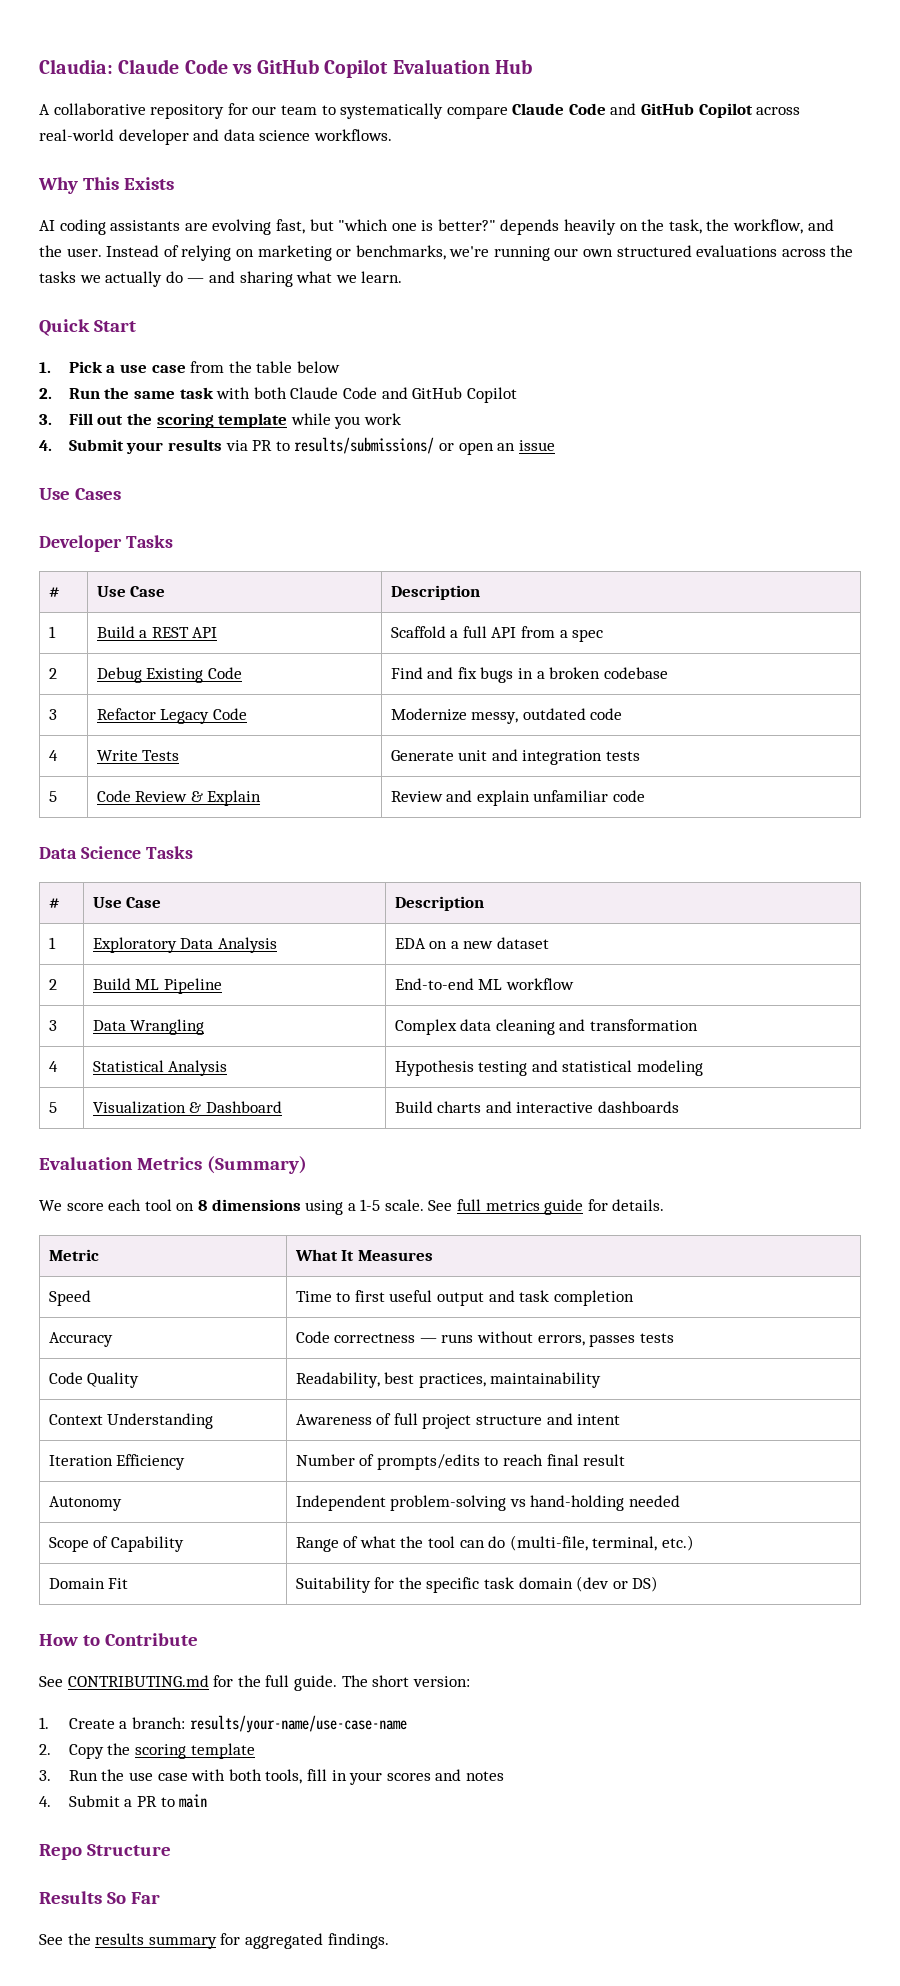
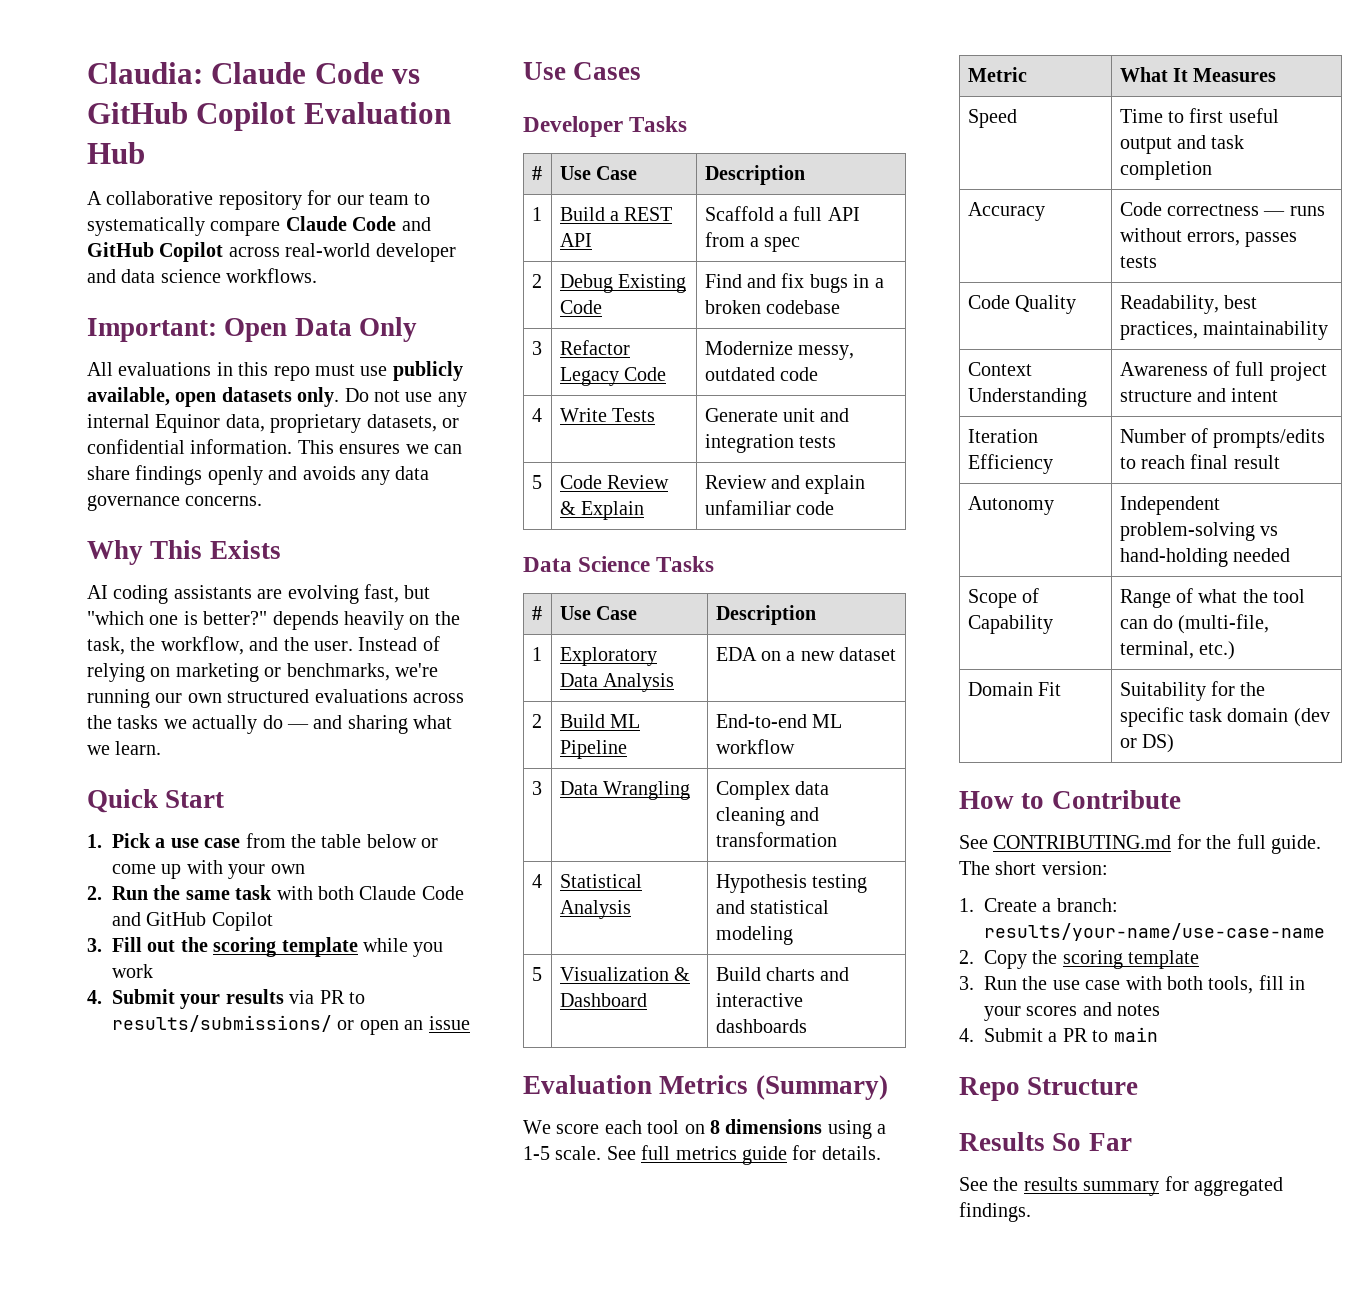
(392, 135) none -> [87,317,417,342] [87,361,463,381] [87,387,467,407] [87,414,459,433] [87,439,462,454] [87,465,430,485] [87,495,263,511] // Important: Open Data Only // All evaluations in this repo must use publicly available, open datasets only. Do not use any internal Equinor data, proprietary datasets, or confidential information. This ensures we can share findings openly and avoids any data governance concerns.
(341, 367) none -> [421,838,439,848] [112,860,305,879] or come up with your own

